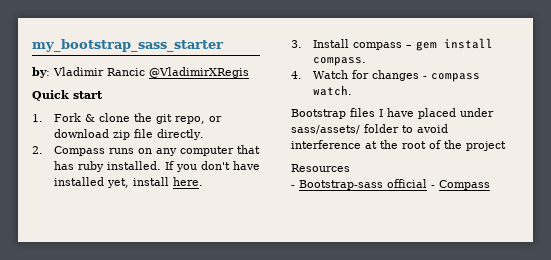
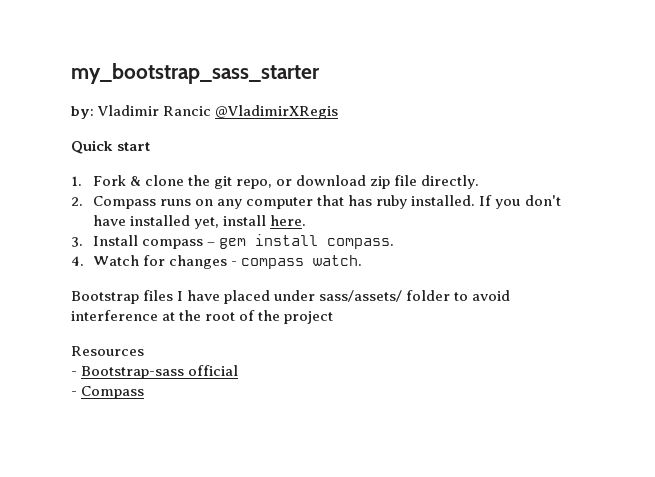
(427, 183) none -> (239, 370) //

